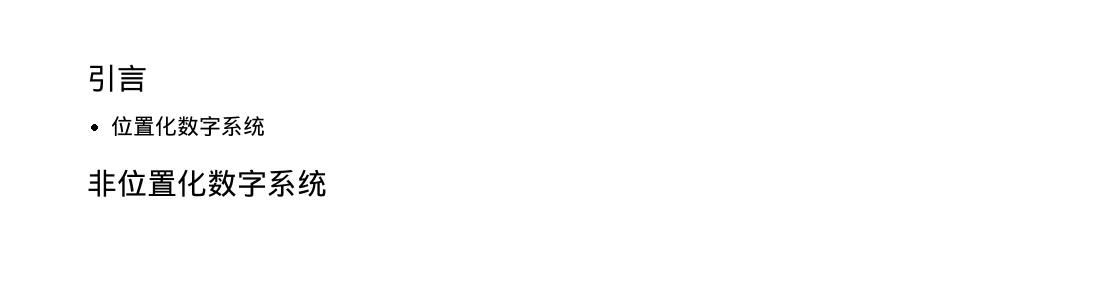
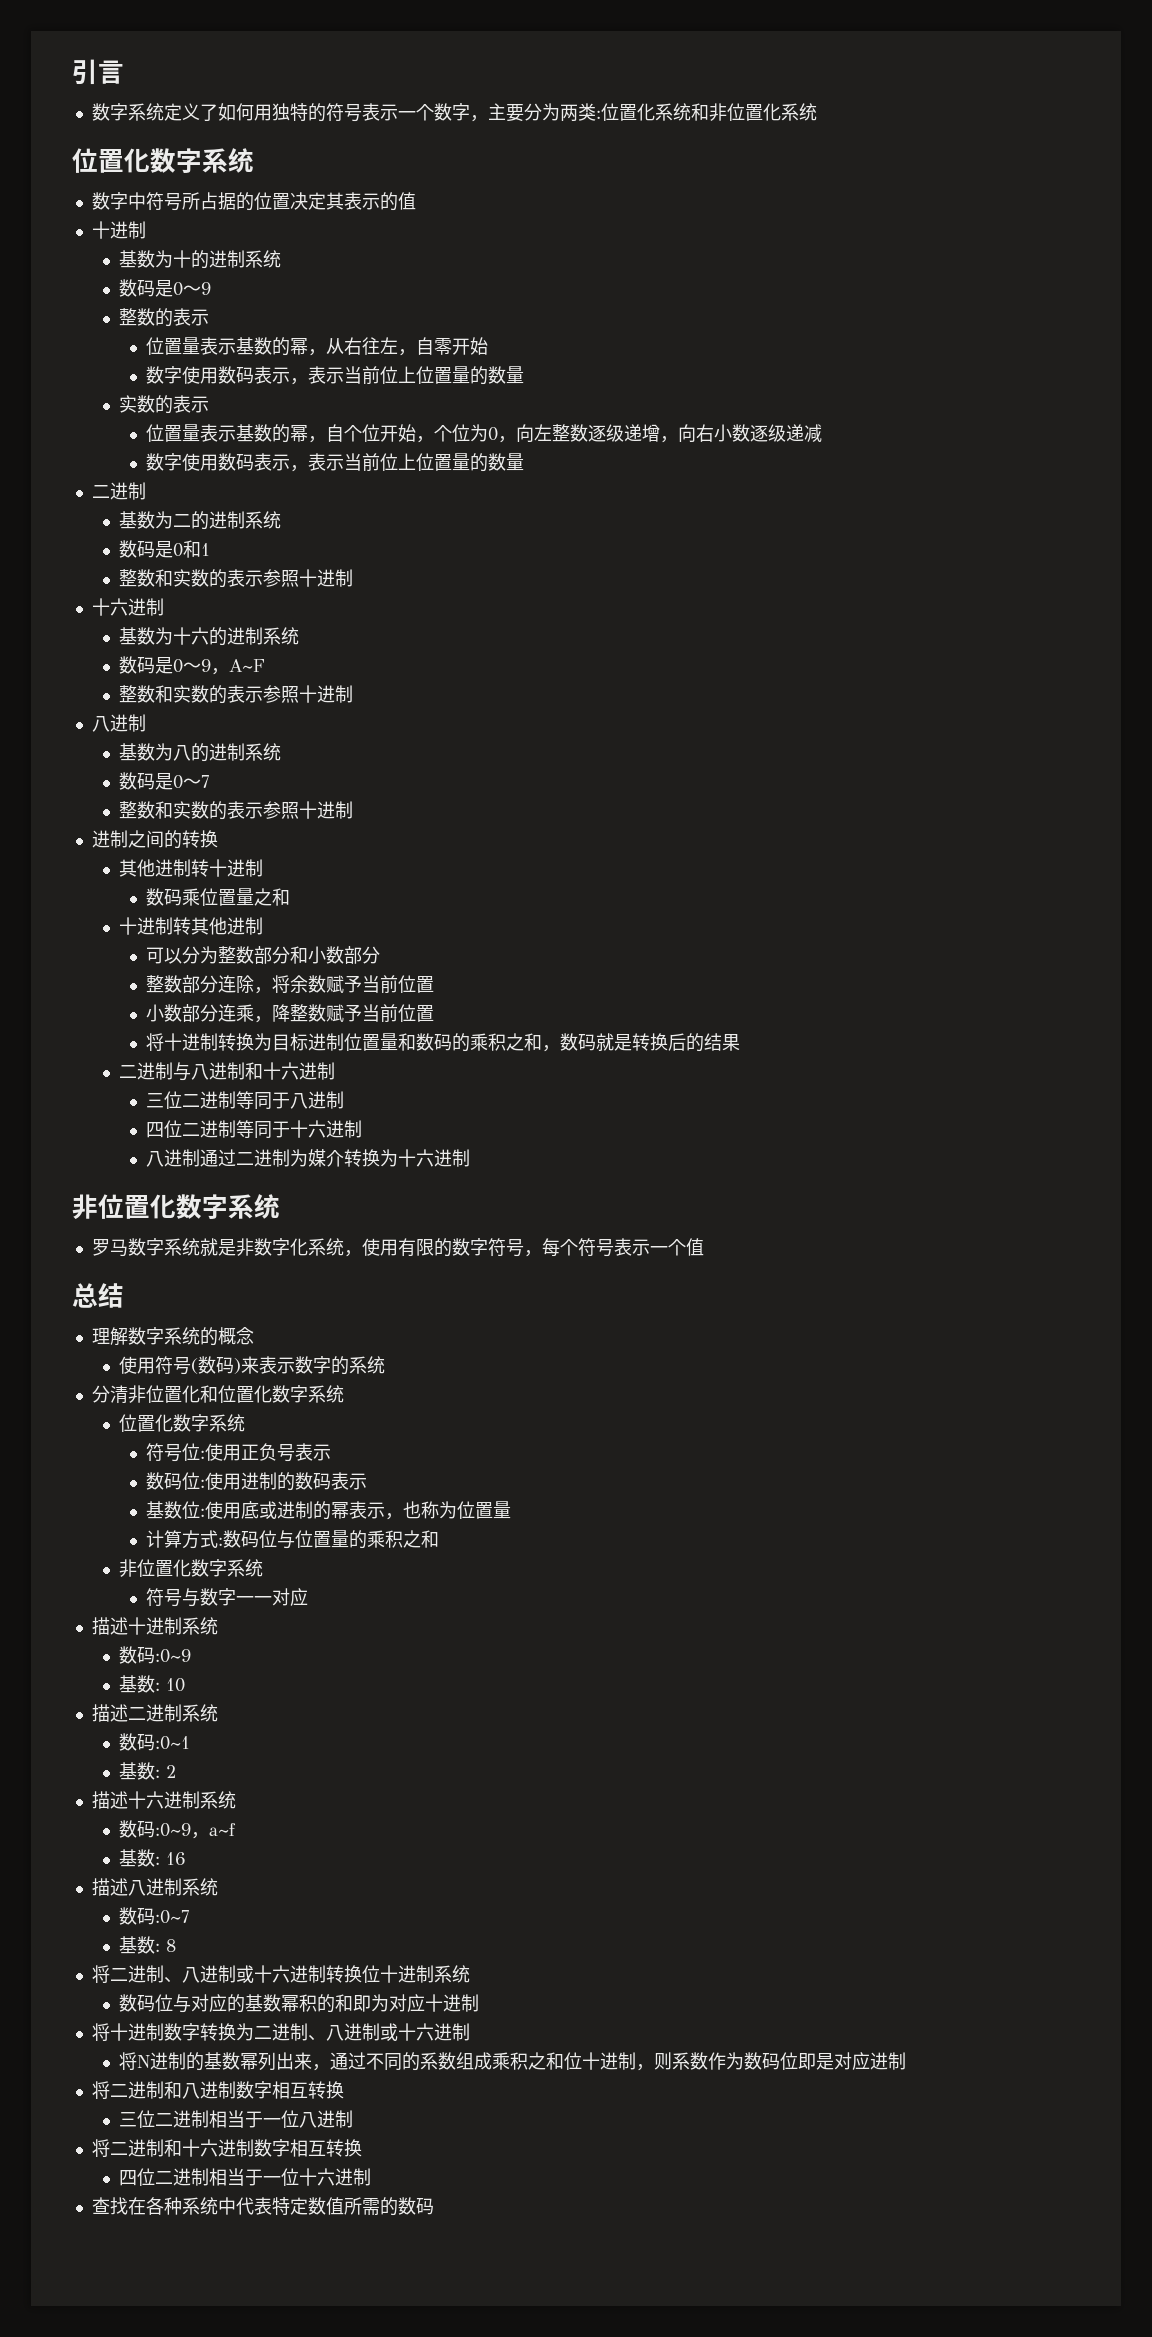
[111,116,266,137] [87,169,327,197] 位置化数字系统 // 非位置化数字系统 -> [91,103,817,122] [72,148,254,173] [91,192,416,211] [91,221,146,239] [119,250,282,269] [119,279,212,297] [119,308,210,327] [146,337,489,356] [146,366,525,385] [119,395,210,414] [146,424,823,443] [146,453,525,472] [91,482,146,500] [119,511,282,530] [119,540,211,558] [119,569,354,588] [91,598,164,616] [119,627,300,646] [119,656,266,675] [119,685,354,704] [91,714,146,732] [119,743,282,762] [119,772,210,790] [119,801,354,820] [91,830,218,849] [119,859,264,877] [146,888,291,906] [119,917,264,935] [146,946,381,964] [146,975,435,994] [146,1004,435,1023] [146,1033,741,1052] [119,1062,336,1081] [146,1091,345,1110] [146,1120,363,1139] [146,1149,471,1167] [72,1194,280,1220] [91,1238,704,1257] [72,1283,124,1308] [91,1327,254,1346] [119,1356,386,1375] [91,1385,344,1404] [119,1414,246,1432] [146,1443,332,1462] [146,1472,368,1491] [146,1501,512,1520] [146,1530,440,1549] [119,1559,264,1577] [146,1588,309,1607] [91,1617,218,1635] [119,1646,192,1664] [119,1675,186,1693] [91,1704,218,1722] [119,1733,191,1751] [119,1762,177,1780] [91,1791,236,1809] [119,1820,237,1839] [119,1849,187,1867] [91,1878,218,1896] [119,1907,190,1925] [119,1936,177,1954] [91,1965,470,1983] [119,1994,480,2013] [91,2023,470,2041] [119,2052,907,2071] [91,2081,344,2099] [119,2110,354,2128] [91,2139,362,2157] [119,2168,372,2186] [91,2197,434,2216] 数字系统定义了如何用独特的符号表示一个数字，主要分为两类:位置化系统和非位置化系统 // 位置化数字系统 // 数字中符号所占据的位置决定其表示的值 // 十进制 // 基数为十的进制系统 // 数码是0～9 // 整数的表示 // 位置量表示基数的幂，从右往左，自零开始 // 数字使用数码表示，表示当前位上位置量的数量 // 实数的表示 // 位置量表示基数的幂，自个位开始，个位为0，向左整数逐级递增，向右小数逐级递减 // 数字使用数码表示，表示当前位上位置量的数量 // 二进制 // 基数为二的进制系统 // 数码是0和1 // 整数和实数的表示参照十进制 // 十六进制 // 基数为十六的进制系统 // 数码是0～9，A~F // 整数和实数的表示参照十进制 // 八进制 // 基数为八的进制系统 // 数码是0～7 // 整数和实数的表示参照十进制 // 进制之间的转换 // 其他进制转十进制 // 数码乘位置量之和 // 十进制转其他进制 // 可以分为整数部分和小数部分 // 整数部分连除，将余数赋予当前位置 // 小数部分连乘，降整数赋予当前位置 // 将十进制转换为目标进制位置量和数码的乘积之和，数码就是转换后的结果 // 二进制与八进制和十六进制 // 三位二进制等同于八进制 // 四位二进制等同于十六进制 // 八进制通过二进制为媒介转换为十六进制 // 非位置化数字系统 // 罗马数字系统就是非数字化系统，使用有限的数字符号，每个符号表示一个值 // 总结 // 理解数字系统的概念 // 使用符号(数码)来表示数字的系统 // 分清非位置化和位置化数字系统 // 位置化数字系统 // 符号位:使用正负号表示 // 数码位:使用进制的数码表示 // 基数位:使用底或进制的幂表示，也称为位置量 // 计算方式:数码位与位置量的乘积之和 // 非位置化数字系统 // 符号与数字一一对应 // 描述十进制系统 // 数码:0~9 // 基数: 10 // 描述二进制系统 // 数码:0~1 // 基数: 2 // 描述十六进制系统 // 数码:0~9，a~f // 基数: 16 // 描述八进制系统 // 数码:0~7 // 基数: 8 // 将二进制、八进制或十六进制转换位十进制系统 // 数码位与对应的基数幂积的和即为对应十进制 // 将十进制数字转换为二进制、八进制或十六进制 // 将N进制的基数幂列出来，通过不同的系数组成乘积之和位十进制，则系数作为数码位即是对应进制 // 将二进制和八进制数字相互转换 // 三位二进制相当于一位八进制 // 将二进制和十六进制数字相互转换 // 四位二进制相当于一位十六进制 // 查找在各种系统中代表特定数值所需的数码

